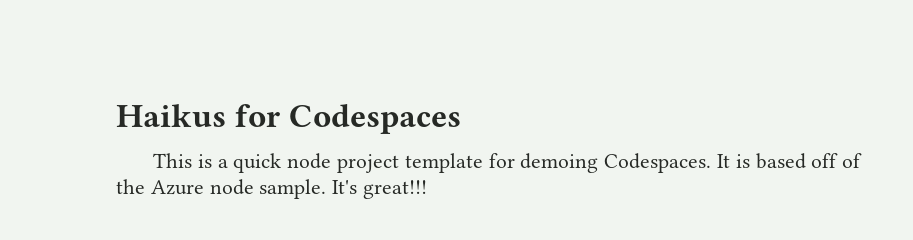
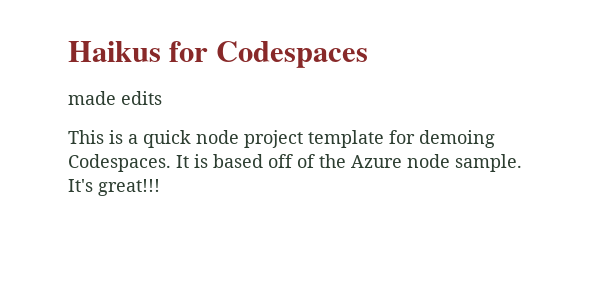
(462, 119) none -> [68,91,162,105] // made edits

